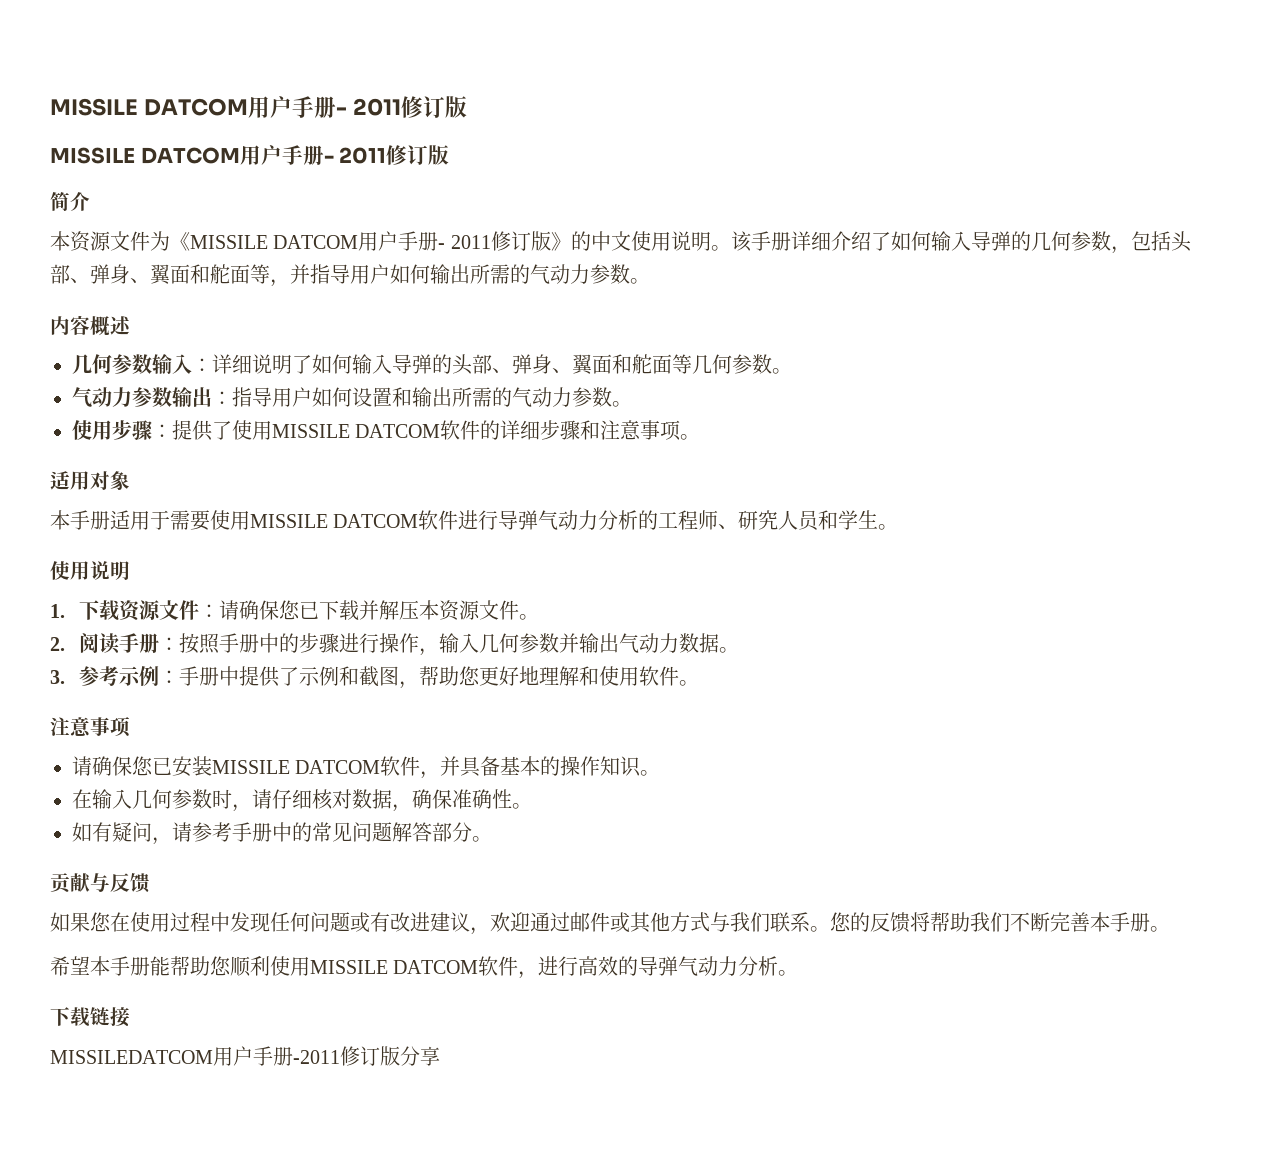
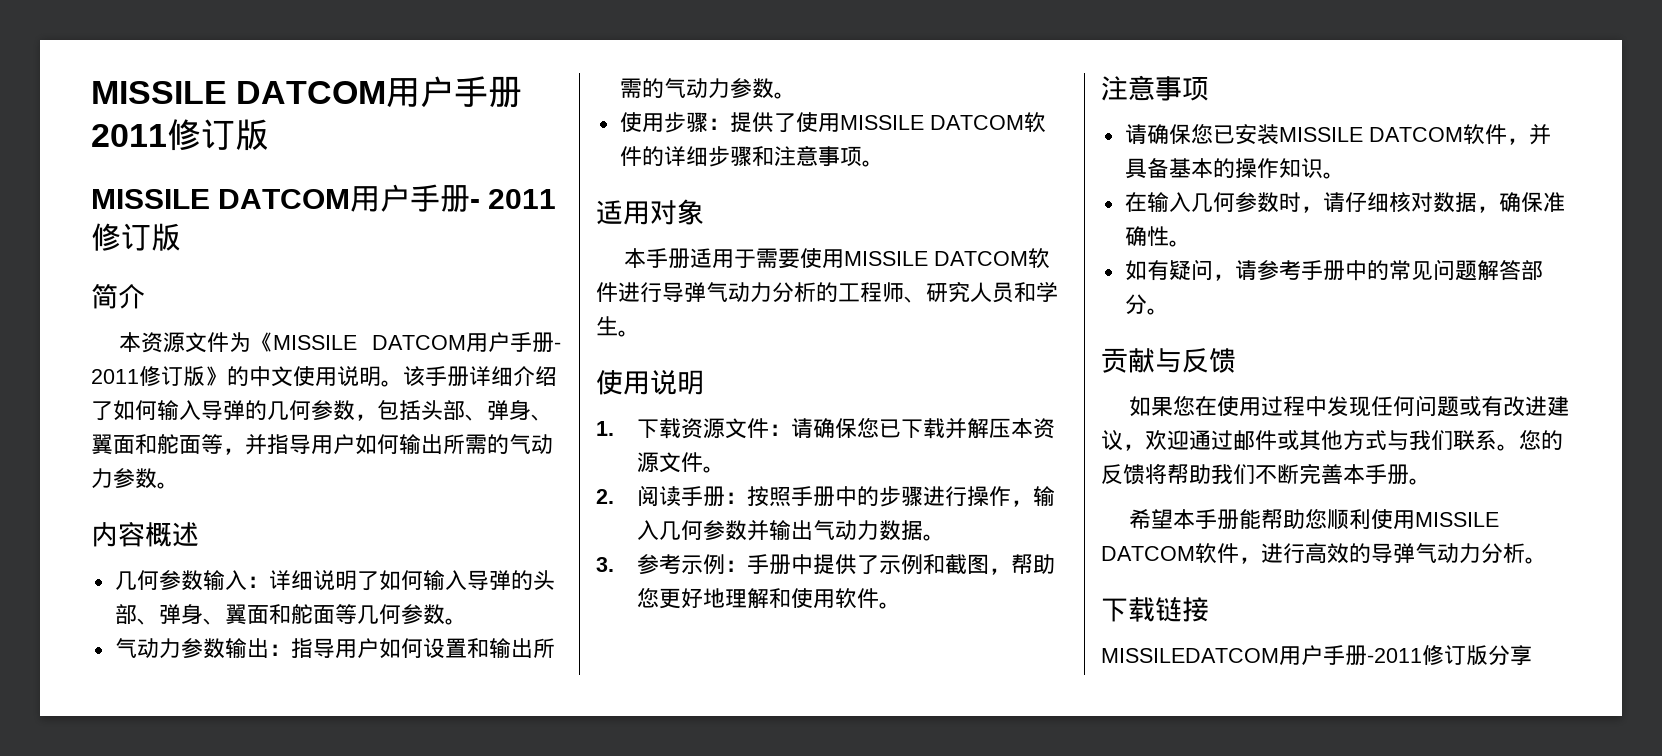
[50,96,347,118] MISSILE DATCOM用户手册- -> [91,76,523,108] MISSILE DATCOM用户手册

